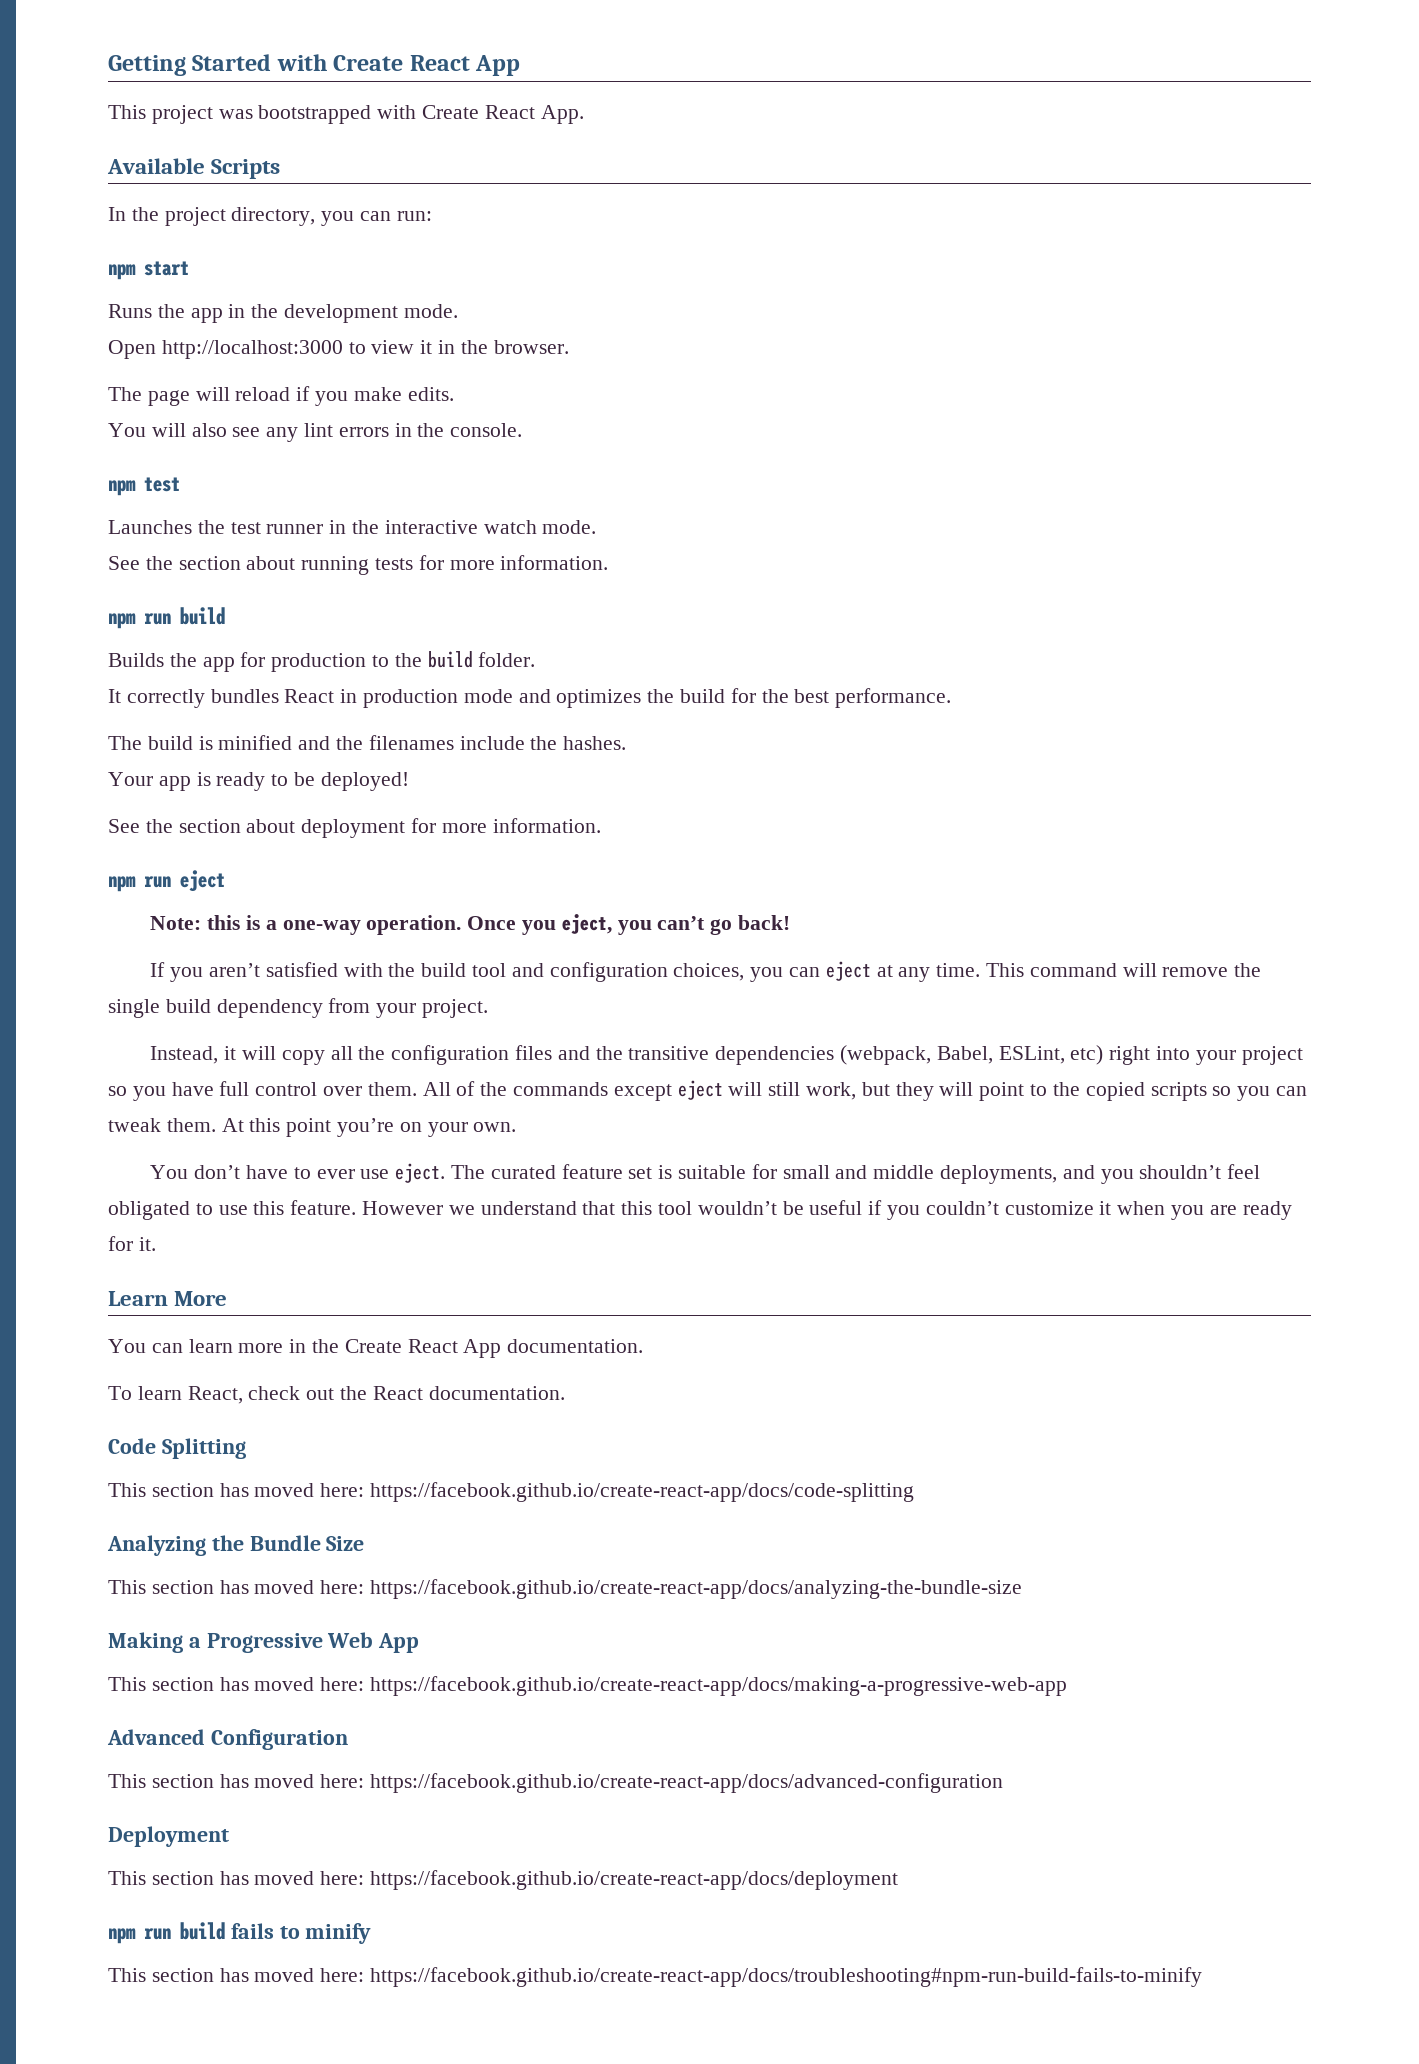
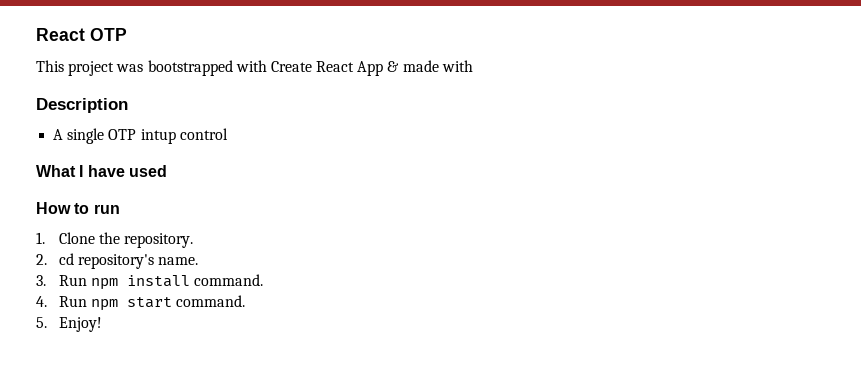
[108,54,521,76] Getting Started with Create React App -> [36,28,127,41] React OTP
[540,105,584,124] [107,158,281,179] [108,207,432,226] [108,261,189,280] [108,304,458,323] [108,340,569,359] [108,386,454,406] [108,423,523,442] [108,477,180,496] [108,520,597,534] [108,555,609,575] [108,607,225,629] [108,651,536,672] [108,688,952,708] [108,735,627,750] [108,772,409,791] [108,818,601,838] [108,870,225,892] [150,914,790,935] [150,961,1262,982] [108,998,489,1018] [150,1045,1303,1065] [108,1080,1307,1101] [108,1118,517,1137] [150,1163,1261,1184] [108,1200,1292,1220] [108,1236,156,1251] [108,1291,228,1306] [108,1339,644,1358] [108,1386,565,1404] [108,1438,246,1459] [108,1482,915,1502] [107,1535,365,1556] [108,1579,1023,1599] [108,1632,420,1653] [108,1676,1068,1696] [107,1729,348,1750] [108,1773,1004,1793] [108,1826,229,1847] [108,1870,899,1890] [108,1922,372,1944] [108,1967,1203,1987] App. // Available Scripts // In the project directory, you can run: // npm start // Runs the app in the development mode. // Open http://localhost:3000 to view it in the browser. // The page will reload if you make edits. // You will also see any lint errors in the console. // npm test // Launches the test runner in the interactive watch mode. // See the section about running tests for more information. // npm run build // Builds the app for production to the build folder. // It correctly bundles React in production mode and optimizes the build for the best performance. // The build is minified and the filenames include the hashes. // Your app is ready to be deployed! // See the section about deployment for more information. // npm run eject // Note: this is a one-way operation. Once you eject, you can’t go back! // If you aren’t satisfied with the build tool and configuration choices, you can eject at any time. This command will remove the single build dependency from your project. // Instead, it will copy all the configuration files and the transitive dependencies (webpack, Babel, ESLint, etc) right into your project so you have full control over them. All of the commands except eject will still work, but they will point to the copied scripts so you can tweak them. At this point you’re on your own. // You don’t have to ever use eject. The curated feature set is suitable for small and middle deployments, and you shouldn’t feel obligated to use this feature. However we understand that this tool wouldn’t be useful if you couldn’t customize it when you are ready for it. // Learn More // You can learn more in the Create React App documentation. // To learn React, check out the React documentation. // Code Splitting // This section has moved here: https://facebook.github.io/create-react-app/docs/code-splitting // Analyzing the Bundle Size // This section has moved here: https://facebook.github.io/create-react-app/docs/analyzing-the-bundle-size // Making a Progressive Web App // This section has moved here: https://facebook.github.io/create-react-app/docs/making-a-progressive-web-app // Advanced Configuration // This section has moved here: https://facebook.github.io/create-react-app/docs/advanced-configuration // Deployment // This section has moved here: https://facebook.github.io/create-react-app/docs/deployment // npm run build fails to minify // This section has moved here: https://facebook.github.io/create-react-app/docs/troubleshooting#npm-run-build-fails-to-minify -> [357,60,473,76] [36,98,128,113] [53,128,228,144] [36,165,167,177] [36,202,120,214] [36,232,194,248] [36,253,199,269] [36,274,264,290] [36,295,246,311] [36,317,103,332] App & made with // Description // A single OTP intup control // What I have used // How to run // 1. Clone the repository. // 2. cd repository's name. // 3. Run npm install command. // 4. Run npm start command. // 5. Enjoy!

